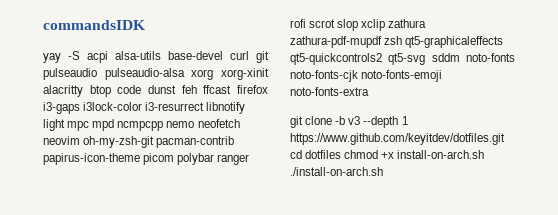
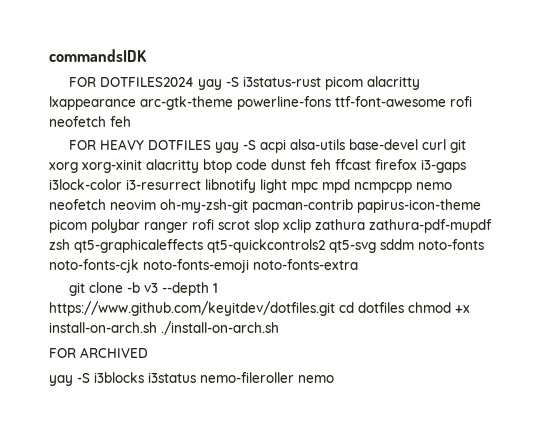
(145, 25) none -> [68,76,420,90] [49,96,472,110] [49,116,131,127] [68,139,211,150] FOR DOTFILES2024 yay -S i3status-rust picom alacritty lxappearance arc-gtk-theme powerline-fons ttf-font-awesome rofi neofetch feh // FOR HEAVY DOTFILES
[43,68,185,80] pulseaudio pulseaudio-alsa -> (466, 146) none
(383, 171) none -> [49,347,148,358] [49,372,334,386] // FOR ARCHIVED // yay -S i3blocks i3status nemo-fileroller nemo

